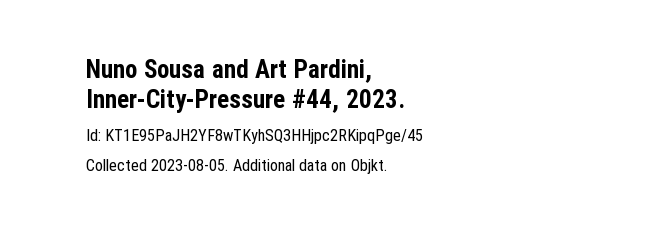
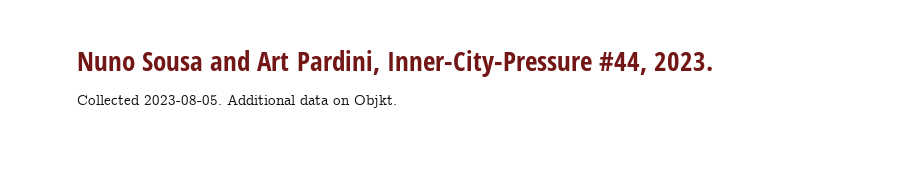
[86,129,424,144] // Id: KT1E95PaJH2YF8wTKyhSQ3HHjpc2RKipqPge/45 -> (714, 61) none

